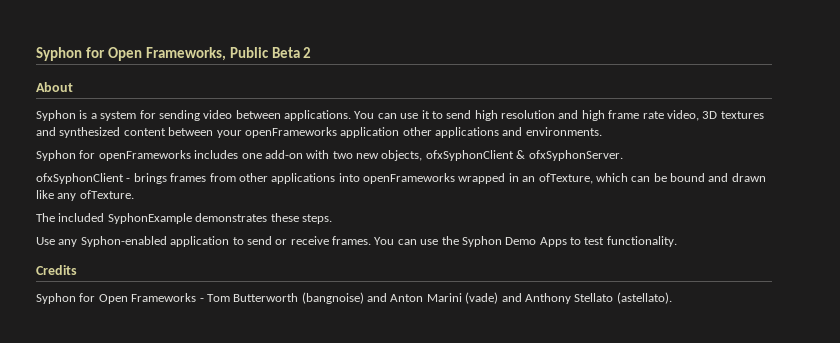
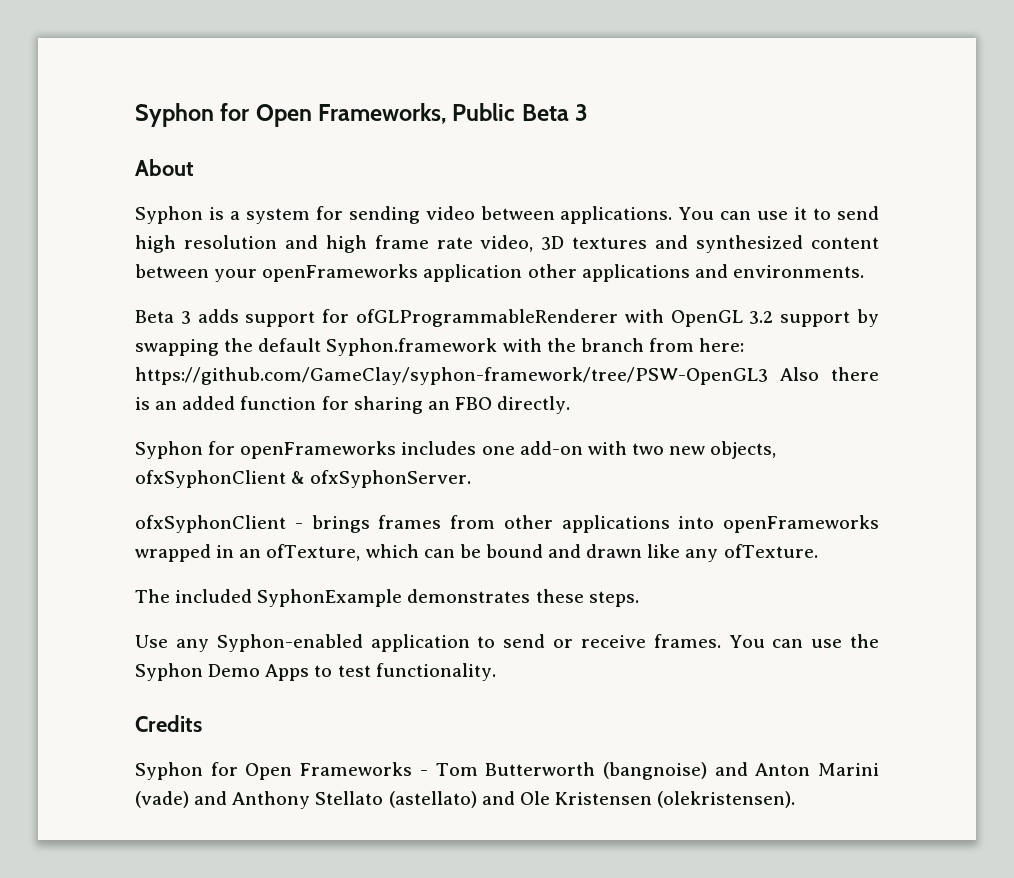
[303,47,312,58] 2 -> [575,104,589,121] 3
(602, 131) none -> [135,309,879,327] [135,338,745,356] [135,367,879,385] [135,396,571,414] // Beta 3 adds support for ofGLProgrammableRenderer with OpenGL 3.2 support by swapping the default Syphon.framework with the branch from here: https://github.com/GameClay/syphon-framework/tree/PSW-OpenGL3 Also there is an added function for sharing an FBO directly.
[616,292,672,304] (astellato). -> [388,791,796,808] (astellato) and Ole Kristensen (olekristensen).

